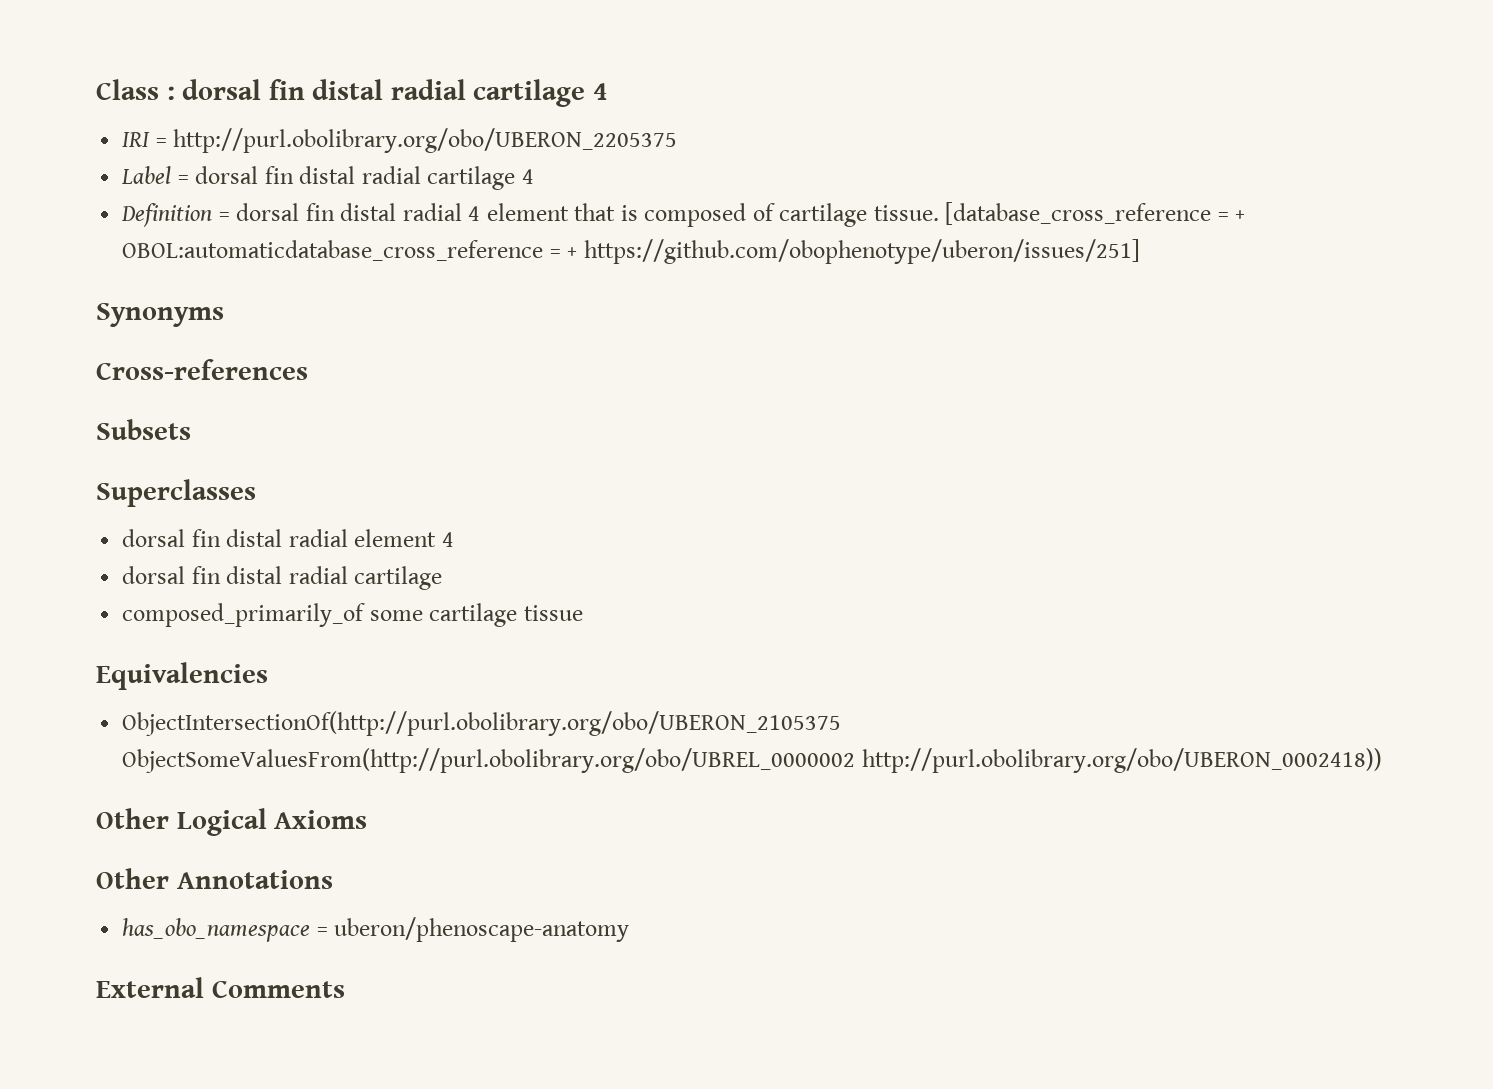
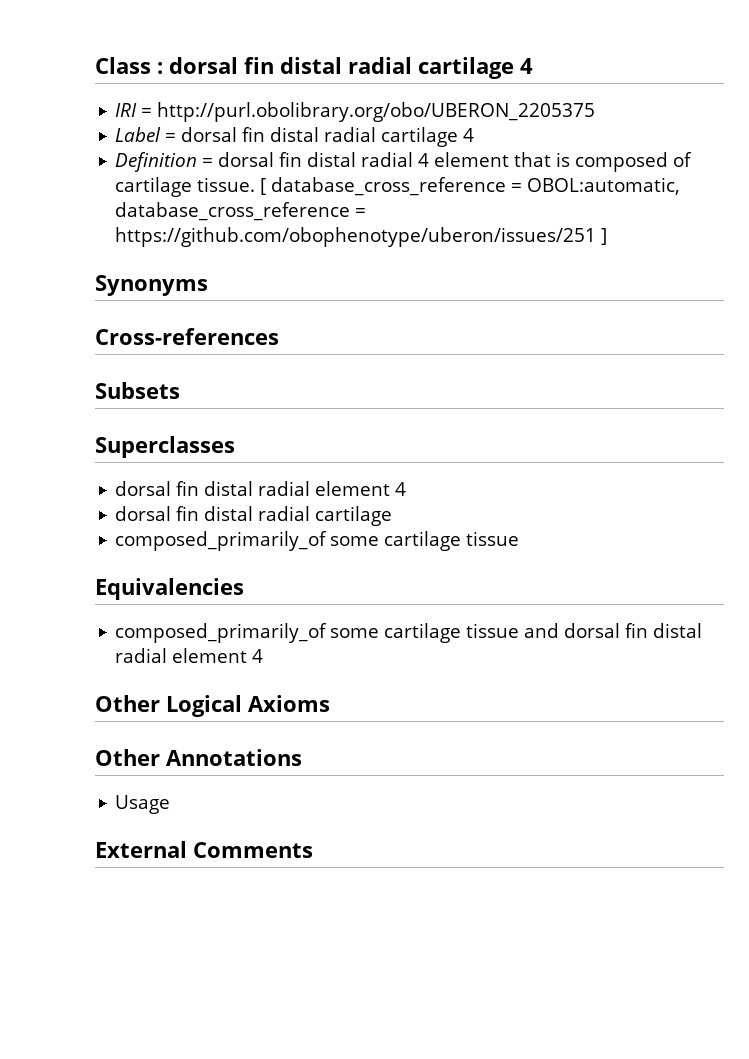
[945,202,1246,225] [122,239,1140,264] [database_cross_reference = + OBOL:automaticdatabase_cross_reference = + https://github.com/obophenotype/uberon/issues/251] -> [260,177,681,196] [115,202,367,221] [115,227,608,247] [ database_cross_reference = OBOL:automatic, database_cross_reference = https://github.com/obophenotype/uberon/issues/251 ]
[122,711,842,736] [122,748,1382,773] ObjectIntersectionOf(http://purl.obolibrary.org/obo/UBERON_2105375 ObjectSomeValuesFrom(http://purl.obolibrary.org/obo/UBREL_0000002 http://purl.obolibrary.org/obo/UBERON_0002418)) -> [115,623,703,643] [115,648,264,663] composed_primarily_of some cartilage tissue and dorsal fin distal radial element 4
[122,917,630,942] has_obo_namespace = uberon/phenoscape-anatomy -> [115,795,171,814] Usage

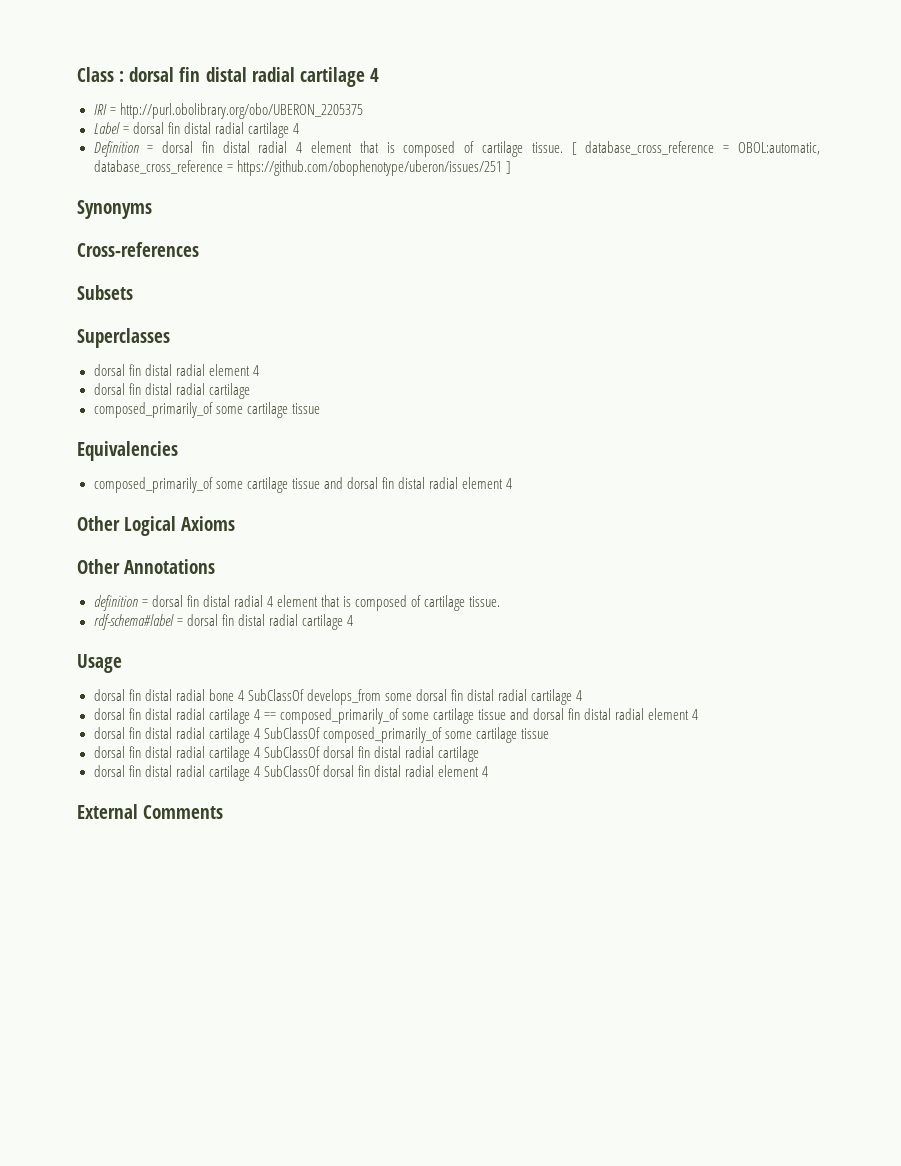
[115,795,171,814] Usage -> [93,595,501,611] [93,614,353,630] [77,654,122,673] [93,689,583,705] [93,708,699,724] [93,727,549,743] [93,746,480,762] [93,765,489,781] definition = dorsal fin distal radial 4 element that is composed of cartilage tissue. // rdf-schema#label = dorsal fin distal radial cartilage 4 // Usage // dorsal fin distal radial bone 4 SubClassOf develops_from some dorsal fin distal radial cartilage 4 // dorsal fin distal radial cartilage 4 == composed_primarily_of some cartilage tissue and dorsal fin distal radial element 4 // dorsal fin distal radial cartilage 4 SubClassOf composed_primarily_of some cartilage tissue // dorsal fin distal radial cartilage 4 SubClassOf dorsal fin distal radial cartilage // dorsal fin distal radial cartilage 4 SubClassOf dorsal fin distal radial element 4

